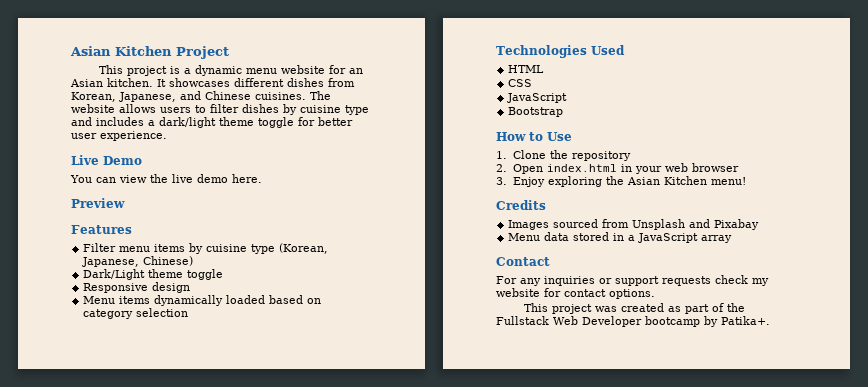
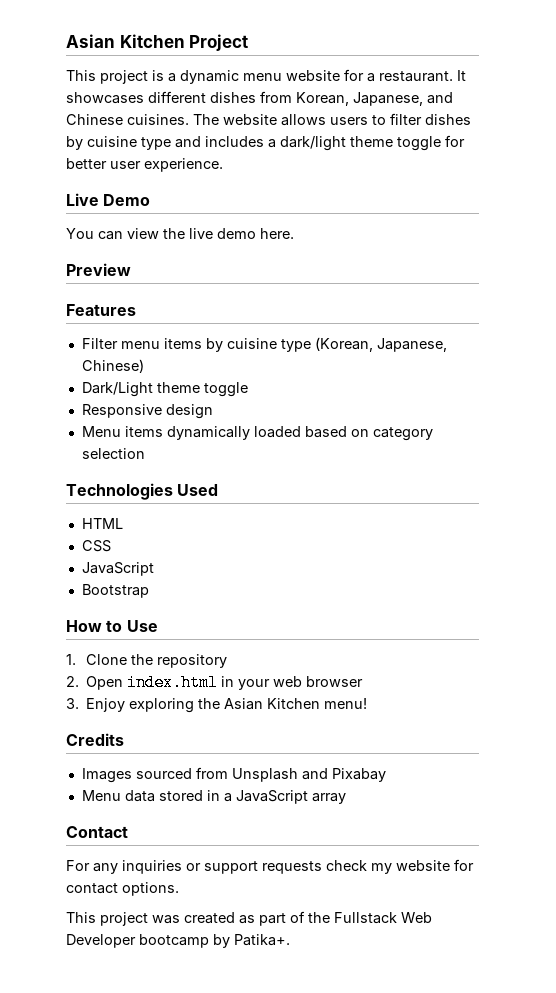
[349,68,364,74] [70,78,153,87] an Asian kitchen. -> [367,71,453,82] a restaurant.

